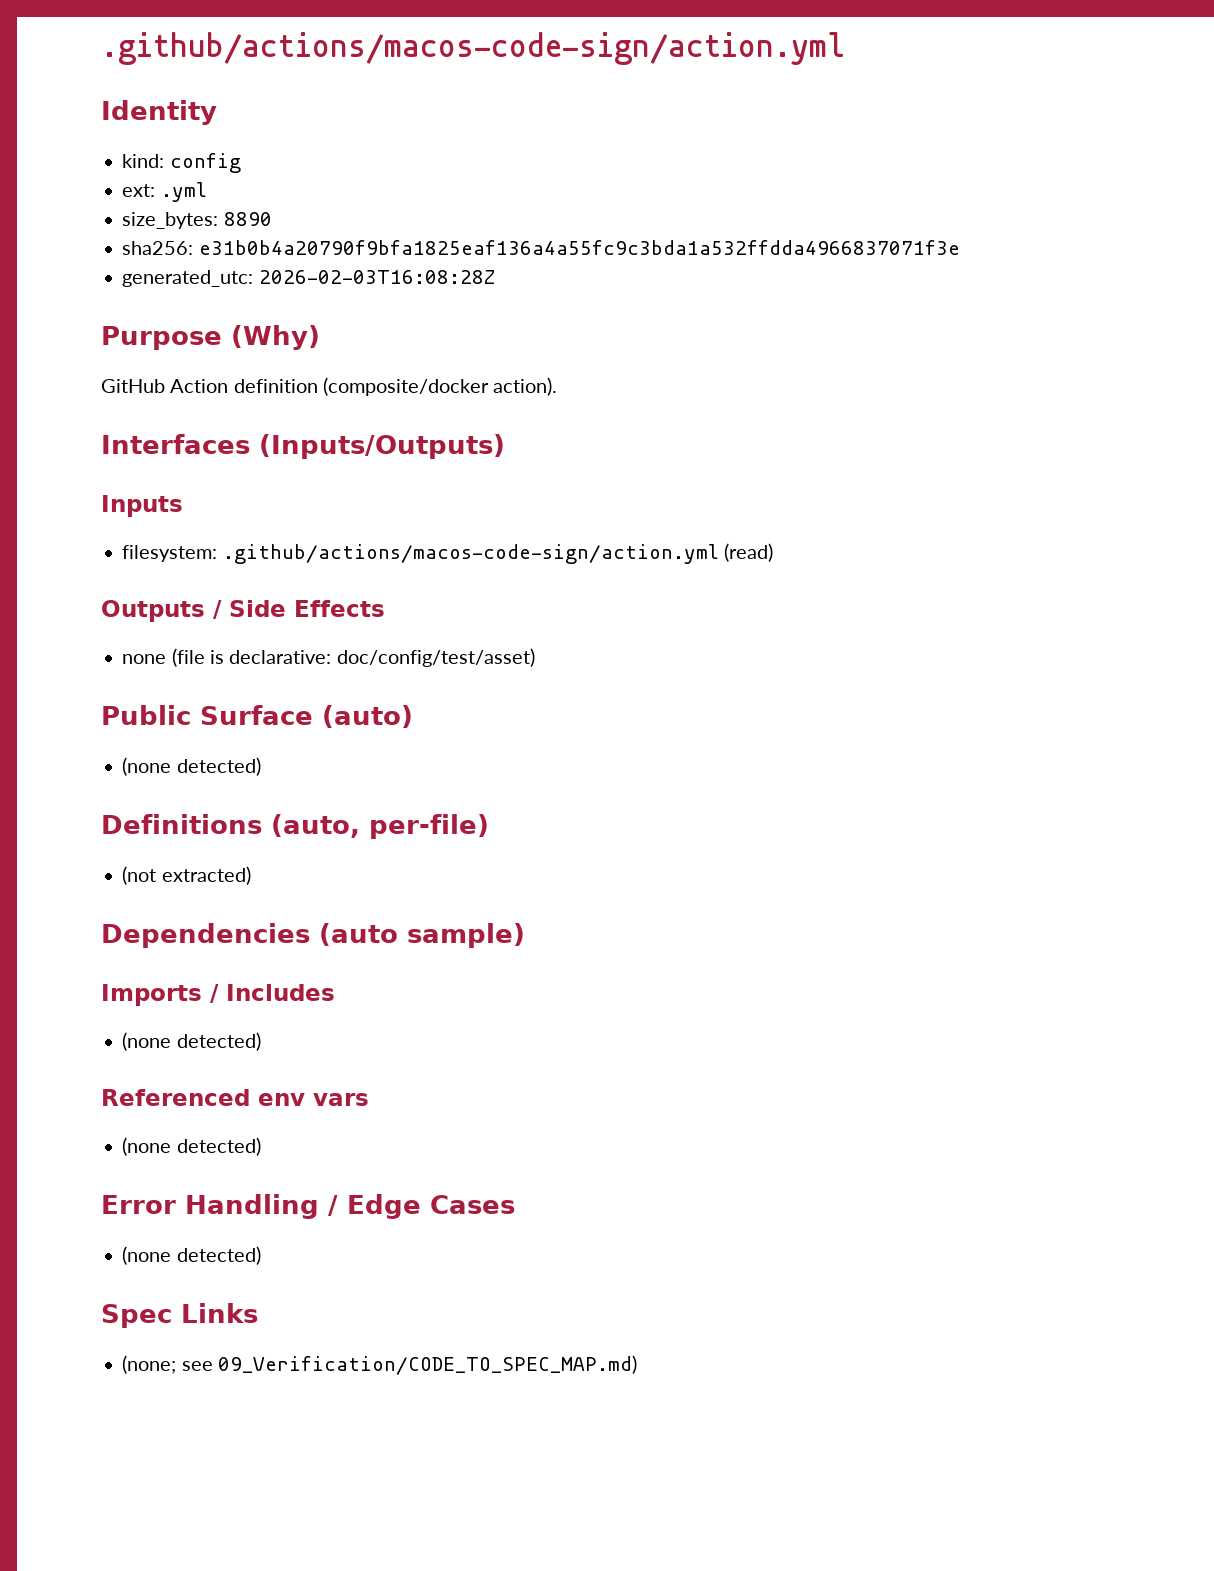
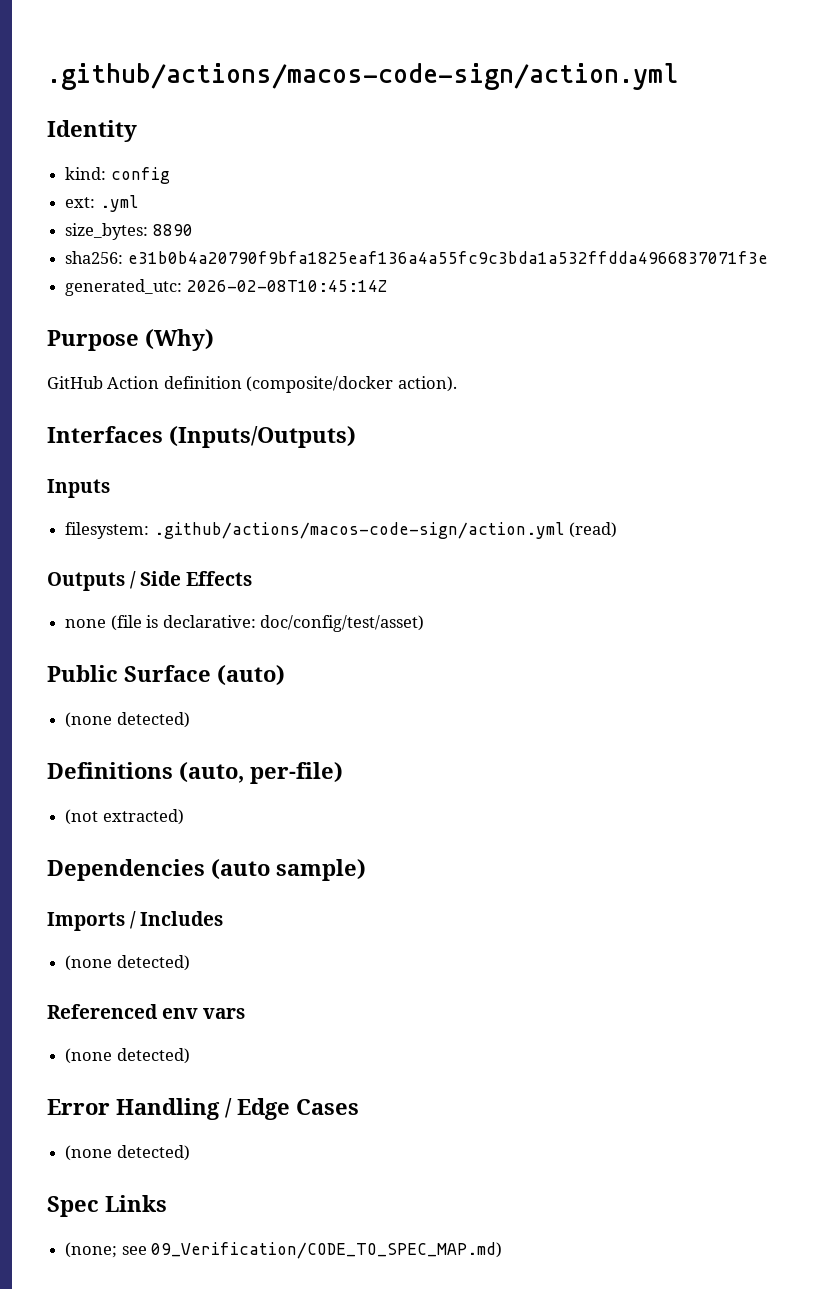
[258,270,495,284] 2026-02-03T16:08:28Z -> [186,280,387,292] 2026-02-08T10:45:14Z

